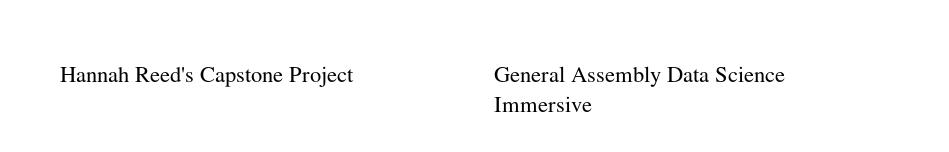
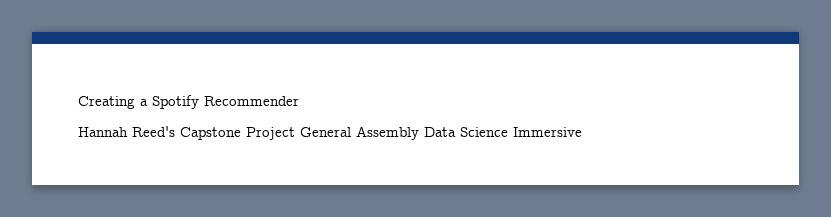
(60, 74) none -> [78,95,299,109] Creating a Spotify Recommender //
(355, 76) // -> (295, 133) none

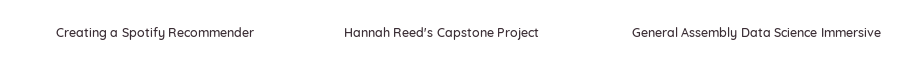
(295, 133) none -> (540, 34) //

